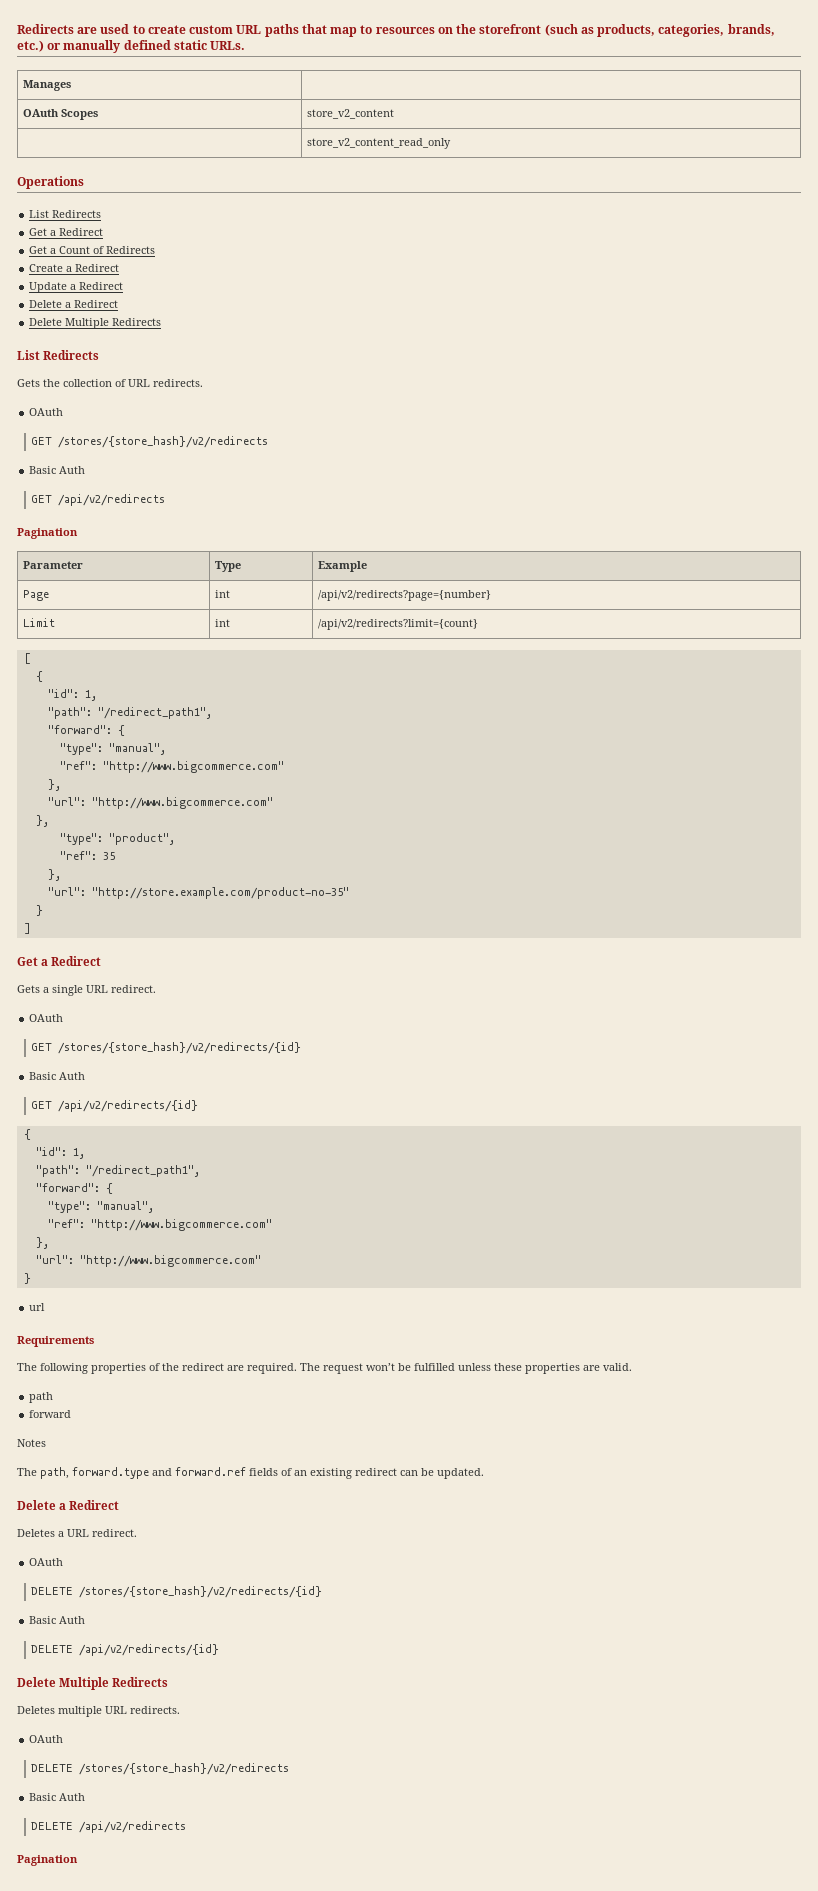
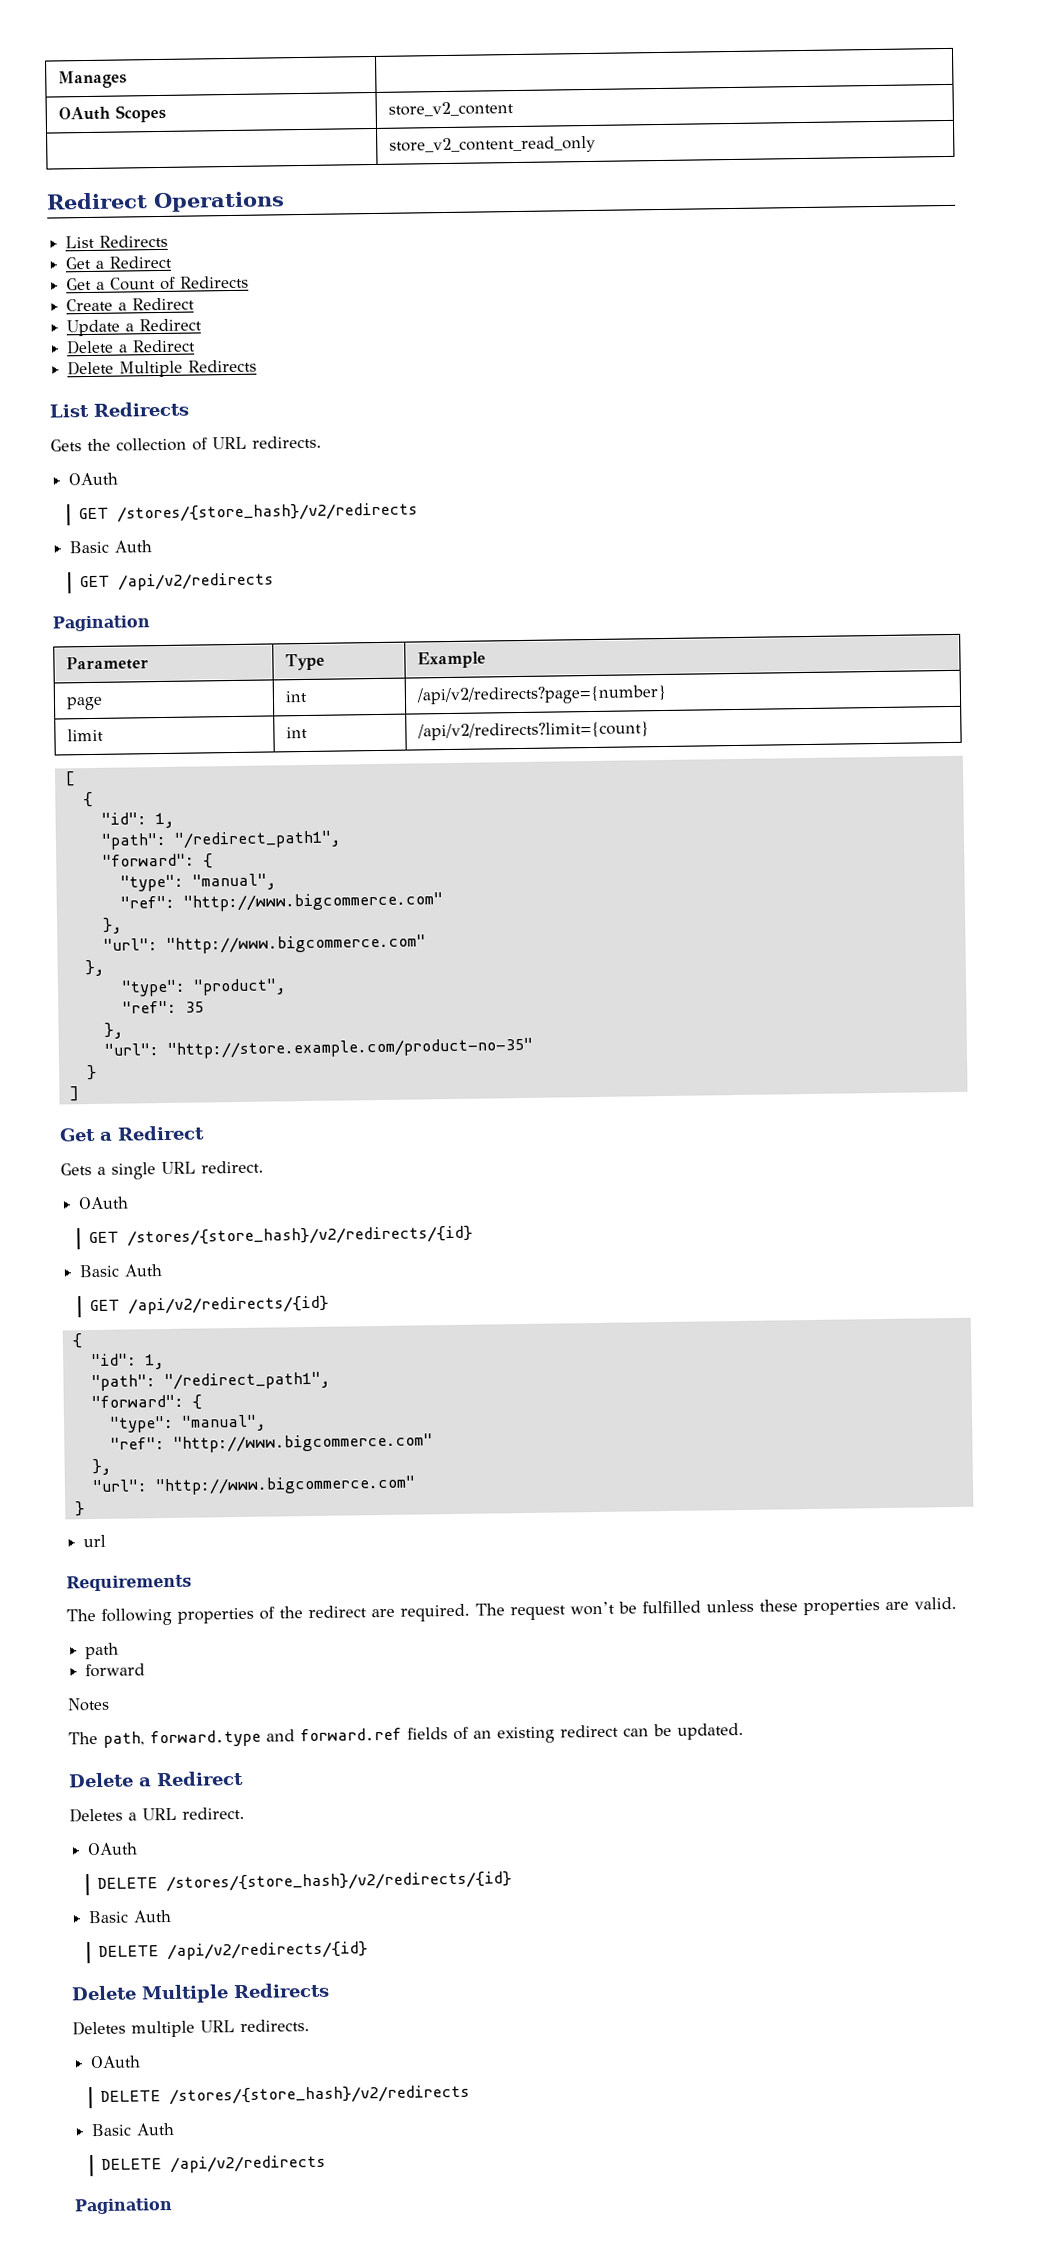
[17,24,775,37] [17,40,246,53] Redirects are used to create custom URL paths that map to resources on the storefront (such as products, categories, brands, etc.) or manually defined static URLs. // -> (57, 79) none
(452, 143) none -> [46,192,148,210] Redirect
[23,590,50,601] Page -> [65,696,103,711] page
[23,618,56,627] Limit -> [66,728,104,742] limit

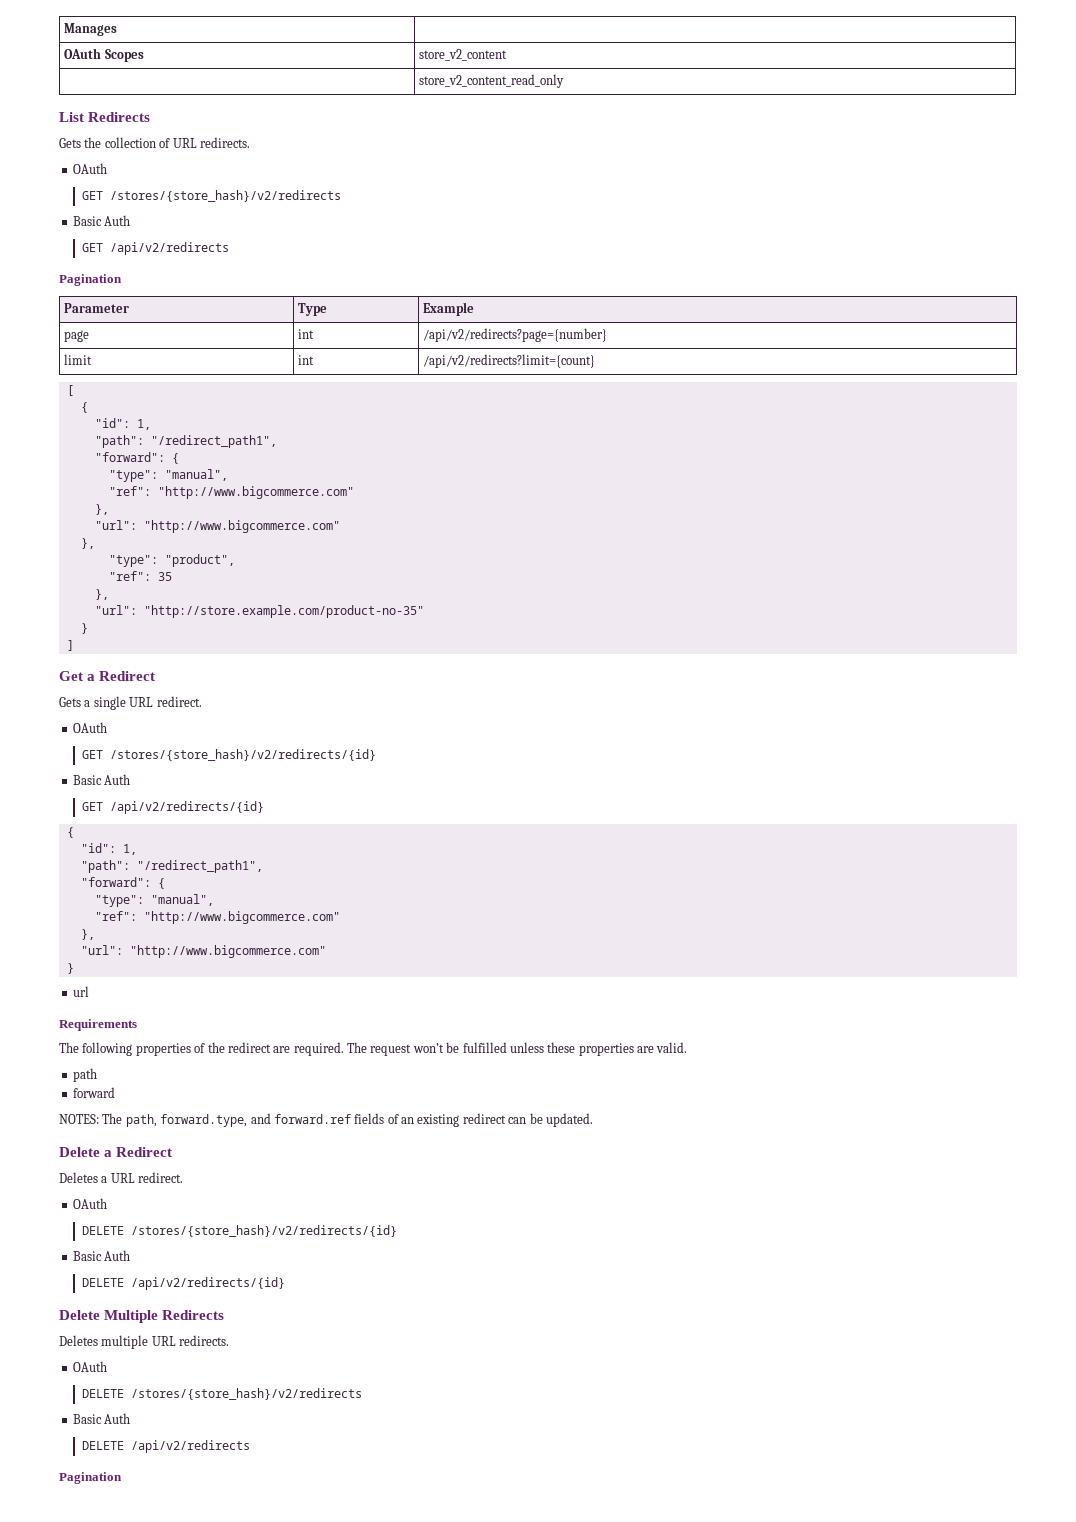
[46,191,285,213] [65,234,169,249] [65,255,173,270] [66,275,250,291] [66,297,196,312] [66,318,203,337] [66,339,197,355] [67,359,258,378] // Redirect Operations // List Redirects // Get a Redirect // Get a Count of Redirects // Create a Redirect // Update a Redirect // Delete a Redirect // Delete Multiple Redirects -> (565, 81) none
[67,1697,110,1712] Notes // -> [59,1114,99,1124] NOTES:
[150,1729,261,1748] forward.type -> [160,1114,248,1127] forward.type,

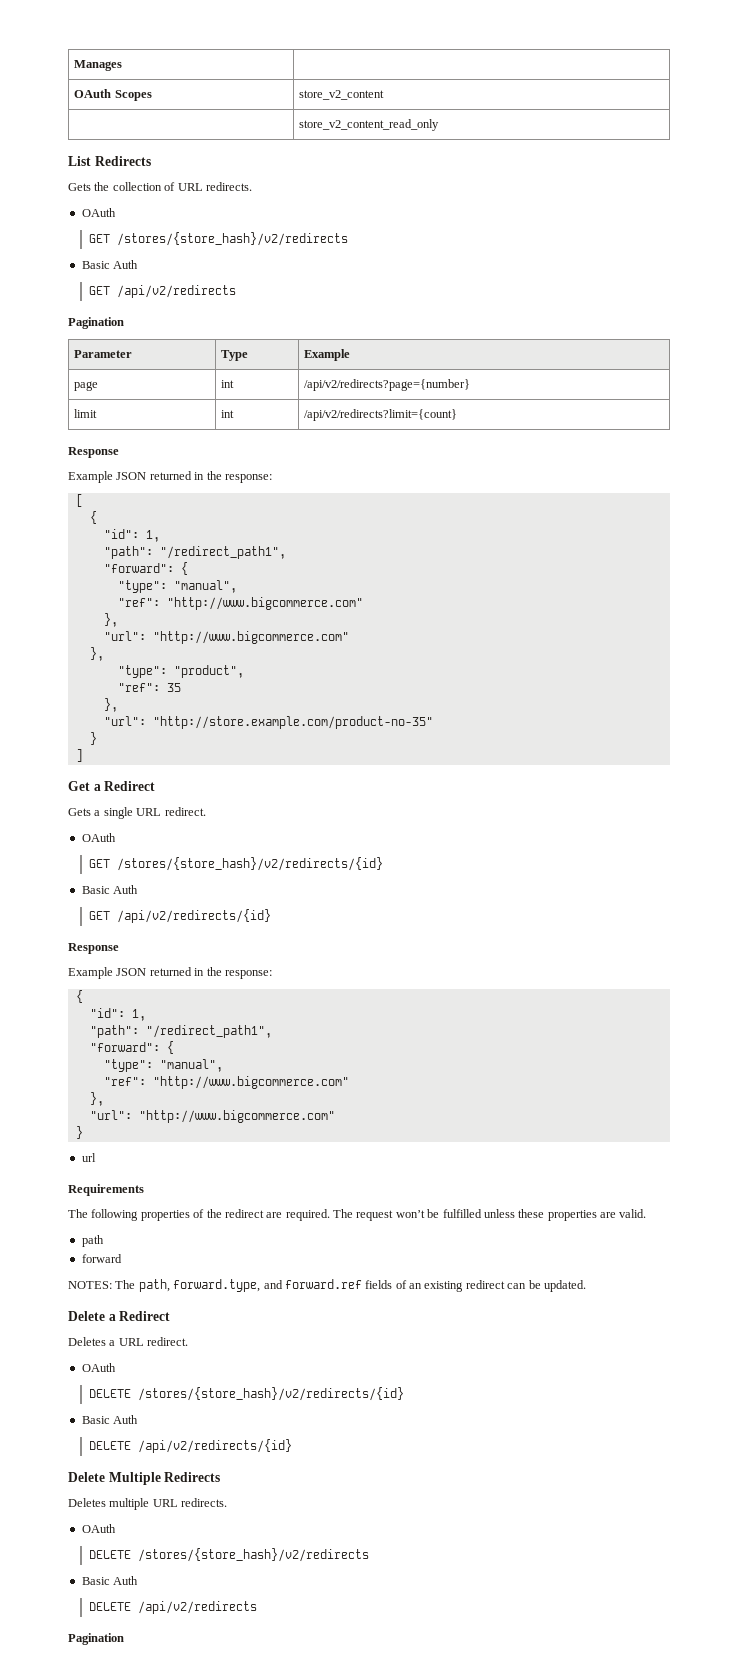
(596, 361) none -> [68,447,119,458] [68,471,272,483] // Response // Example JSON returned in the response:
(265, 807) none -> [68,943,119,954] [68,967,272,979] // Response // Example JSON returned in the response:

